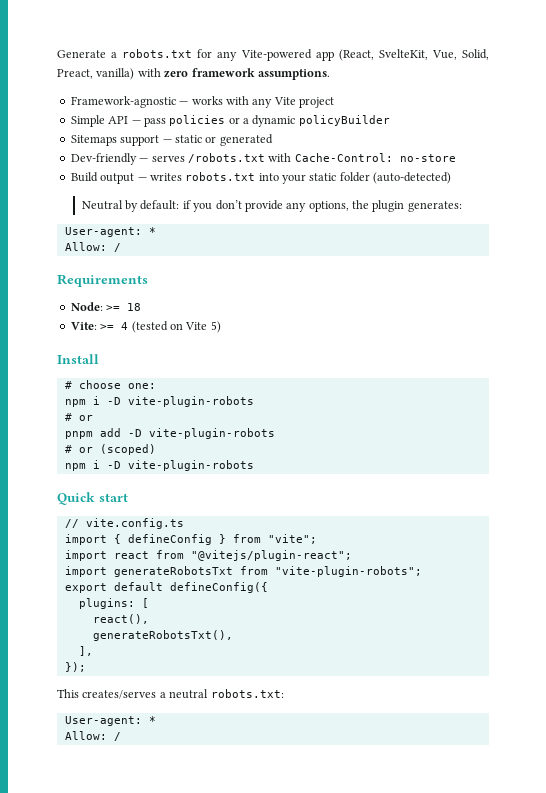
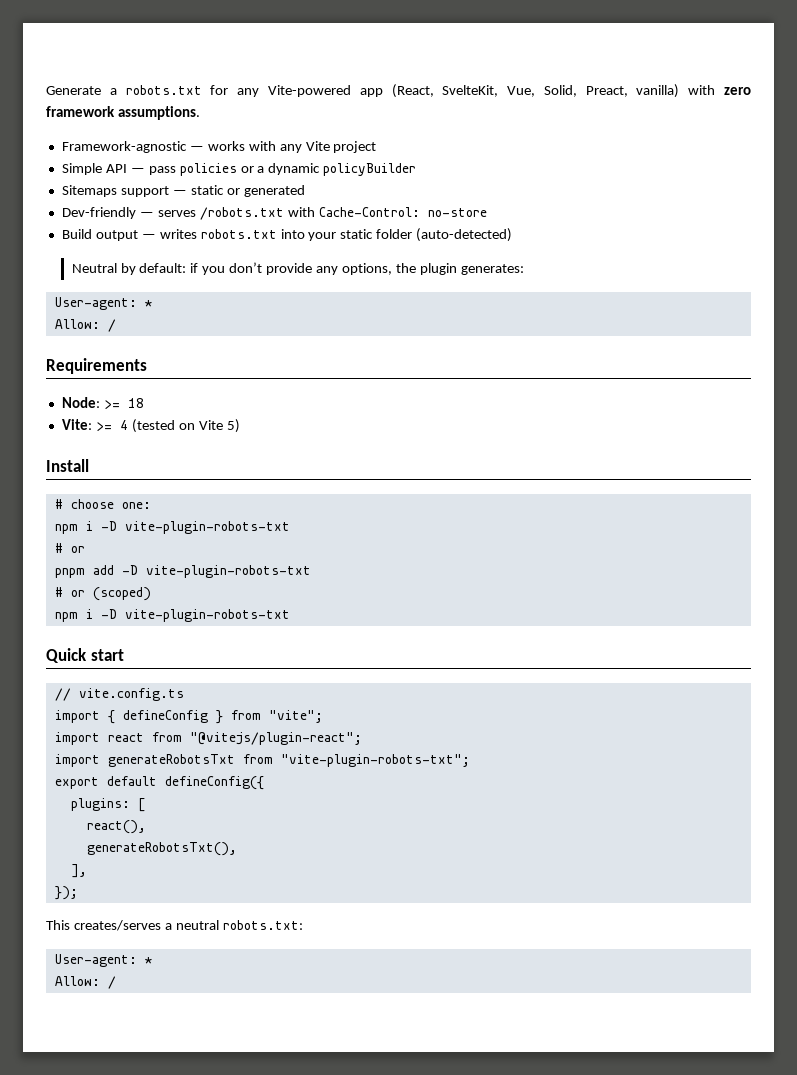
[127,396,254,407] vite-plugin-robots -> [124,521,290,534] vite-plugin-robots-txt
[148,428,275,439] vite-plugin-robots -> [145,565,311,578] vite-plugin-robots-txt
[127,460,254,471] vite-plugin-robots -> [124,609,290,622] vite-plugin-robots-txt
[274,566,422,577] "vite-plugin-robots"; -> [280,754,470,767] "vite-plugin-robots-txt";

